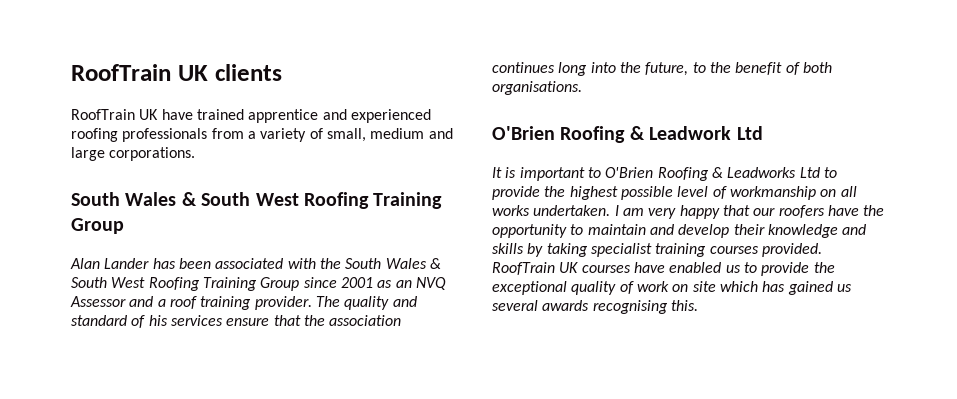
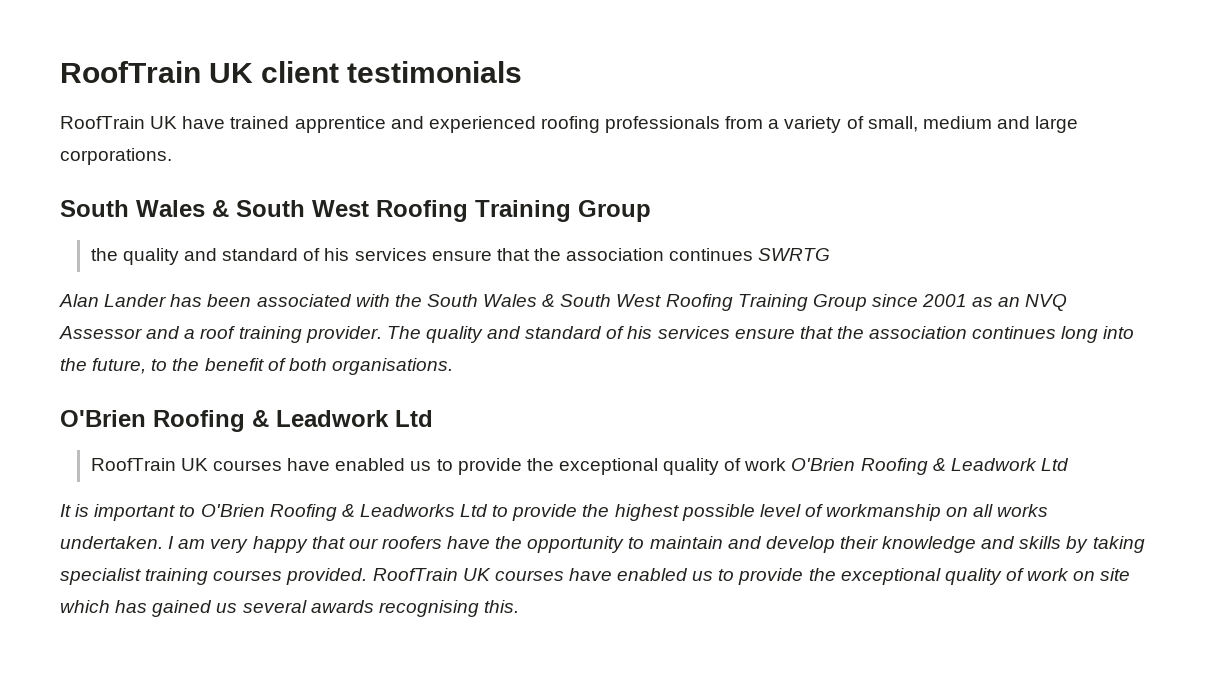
[71,64,282,81] RoofTrain UK clients -> [60,61,523,83] RoofTrain UK client testimonials
(124, 226) none -> [90,248,831,265] // the quality and standard of his services ensure that the association continues SWRTG
(763, 133) none -> [90,458,1069,475] // RoofTrain UK courses have enabled us to provide the exceptional quality of work O'Brien Roofing & Leadwork Ltd

